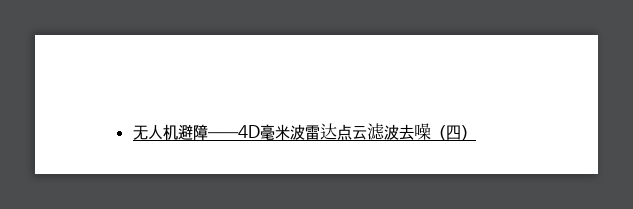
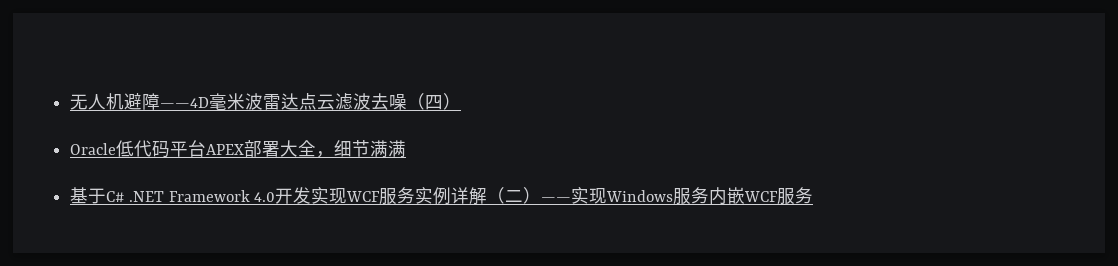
(476, 132) none -> [70,140,407,158] [70,187,814,205] // Oracle低代码平台APEX部署大全，细节满满 // 基于C# .NET Framework 4.0开发实现WCF服务实例详解（二）——实现Windows服务内嵌WCF服务

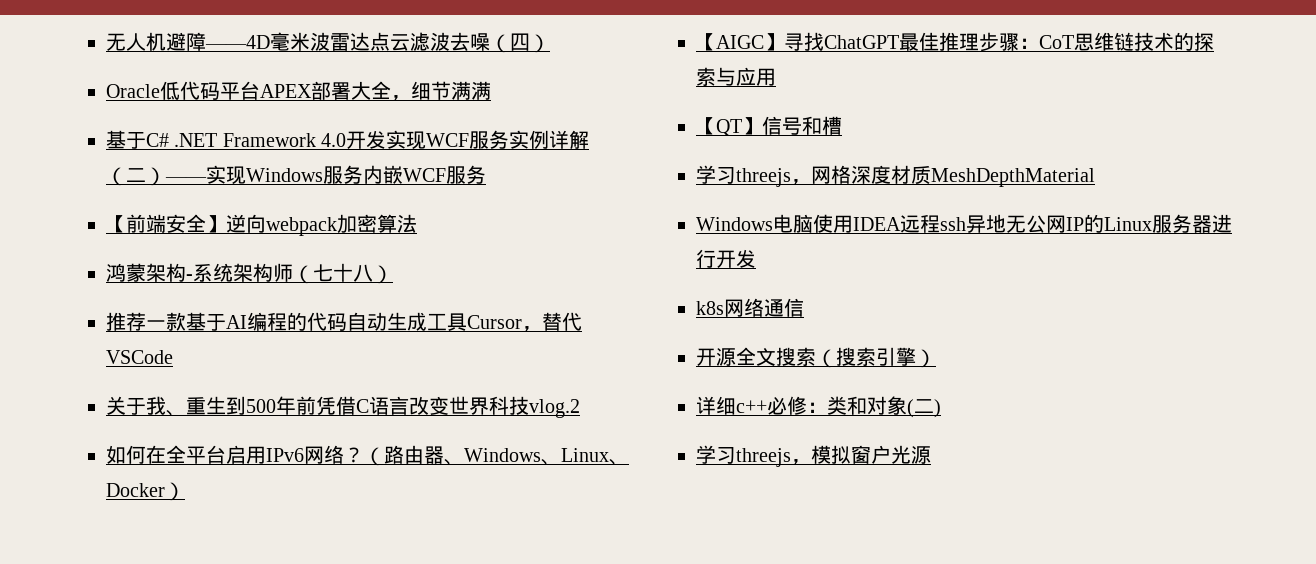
(814, 195) none -> [106,214,417,236] [106,263,393,284] [106,312,582,332] [106,350,173,364] [106,396,580,418] [106,445,629,466] [106,482,185,501] [696,32,1214,52] [696,67,776,86] [696,116,842,136] [696,165,1095,187] [696,214,1232,233] [696,249,756,268] [696,298,804,317] [696,347,936,368] [696,396,941,418] [696,445,931,467] // 【前端安全】逆向webpack加密算法 // 鸿蒙架构-系统架构师（七十八） // 推荐一款基于AI编程的代码自动生成工具Cursor，替代VSCode // 关于我、重生到500年前凭借C语言改变世界科技vlog.2 // 如何在全平台启用IPv6网络？（路由器、Windows、Linux、Docker） // 【AIGC】寻找ChatGPT最佳推理步骤：CoT思维链技术的探索与应用 // 【QT】信号和槽 // 学习threejs，网格深度材质MeshDepthMaterial // Windows电脑使用IDEA远程ssh异地无公网IP的Linux服务器进行开发 // k8s网络通信 // 开源全文搜索（搜索引擎） // 详细c++必修：类和对象(二) // 学习threejs，模拟窗户光源

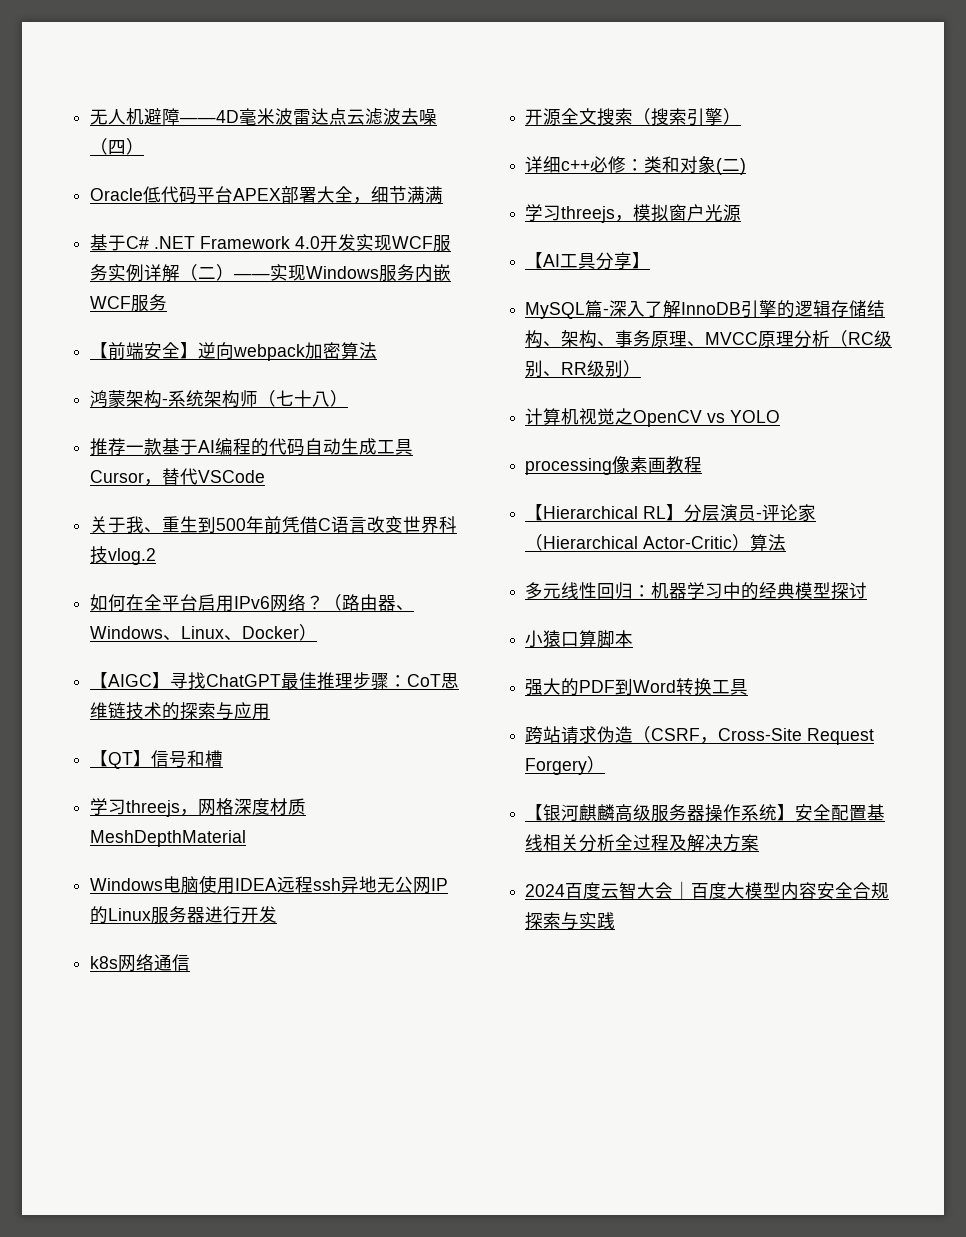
(931, 455) none -> [525,252,651,270] [525,300,886,319] [525,330,893,348] [525,360,642,378] [525,408,781,427] [525,456,703,475] [525,504,817,522] [525,534,787,551] [525,582,868,600] [525,630,634,648] [525,678,749,696] [525,726,875,745] [525,756,606,775] [525,804,886,822] [525,834,760,852] [525,881,890,900] [525,912,616,930] // 【AI工具分享】 // MySQL篇-深入了解InnoDB引擎的逻辑存储结构、架构、事务原理、MVCC原理分析（RC级别、RR级别） // 计算机视觉之OpenCV vs YOLO // processing像素画教程 // 【Hierarchical RL】分层演员-评论家（Hierarchical Actor-Critic）算法 // 多元线性回归：机器学习中的经典模型探讨 // 小猿口算脚本 // 强大的PDF到Word转换工具 // 跨站请求伪造（CSRF，Cross-Site Request Forgery） // 【银河麒麟高级服务器操作系统】安全配置基线相关分析全过程及解决方案 // 2024百度云智大会｜百度大模型内容安全合规探索与实践

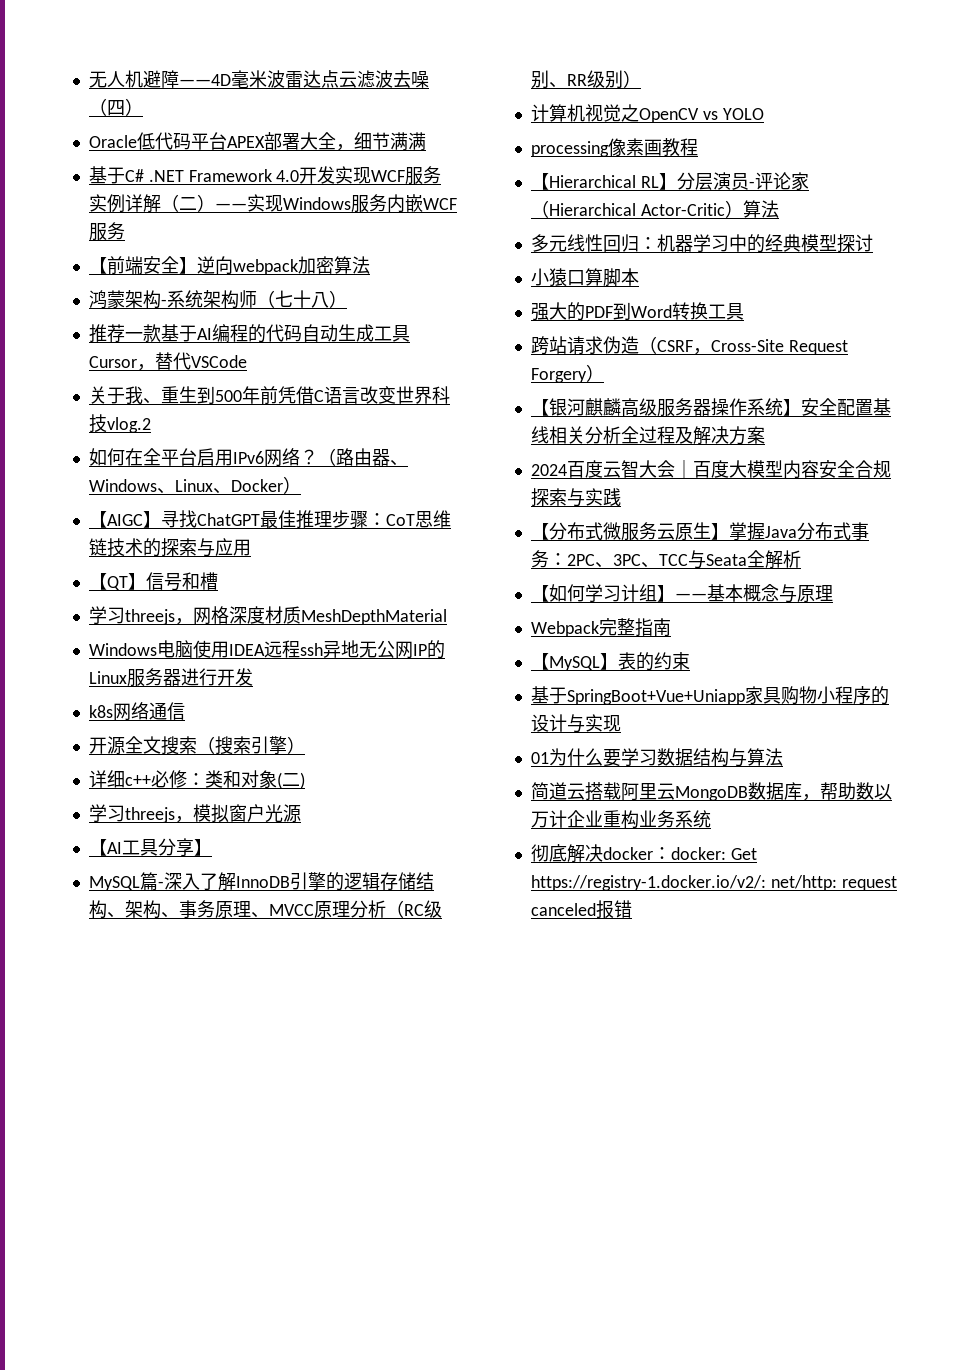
(616, 920) none -> [530,522,869,541] [530,550,801,569] [530,584,833,603] [530,618,671,637] [530,652,690,671] [530,686,889,705] [530,714,621,733] [530,748,783,767] [530,782,892,801] [530,810,711,829] [530,844,757,863] [530,875,897,891] [530,900,632,919] // 【分布式微服务云原生】掌握Java分布式事务：2PC、3PC、TCC与Seata全解析 // 【如何学习计组】——基本概念与原理 // Webpack完整指南 // 【MySQL】表的约束 // 基于SpringBoot+Vue+Uniapp家具购物小程序的设计与实现 // 01为什么要学习数据结构与算法 // 简道云搭载阿里云MongoDB数据库，帮助数以万计企业重构业务系统 // 彻底解决docker：docker: Get https://registry-1.docker.io/v2/: net/http: request canceled报错

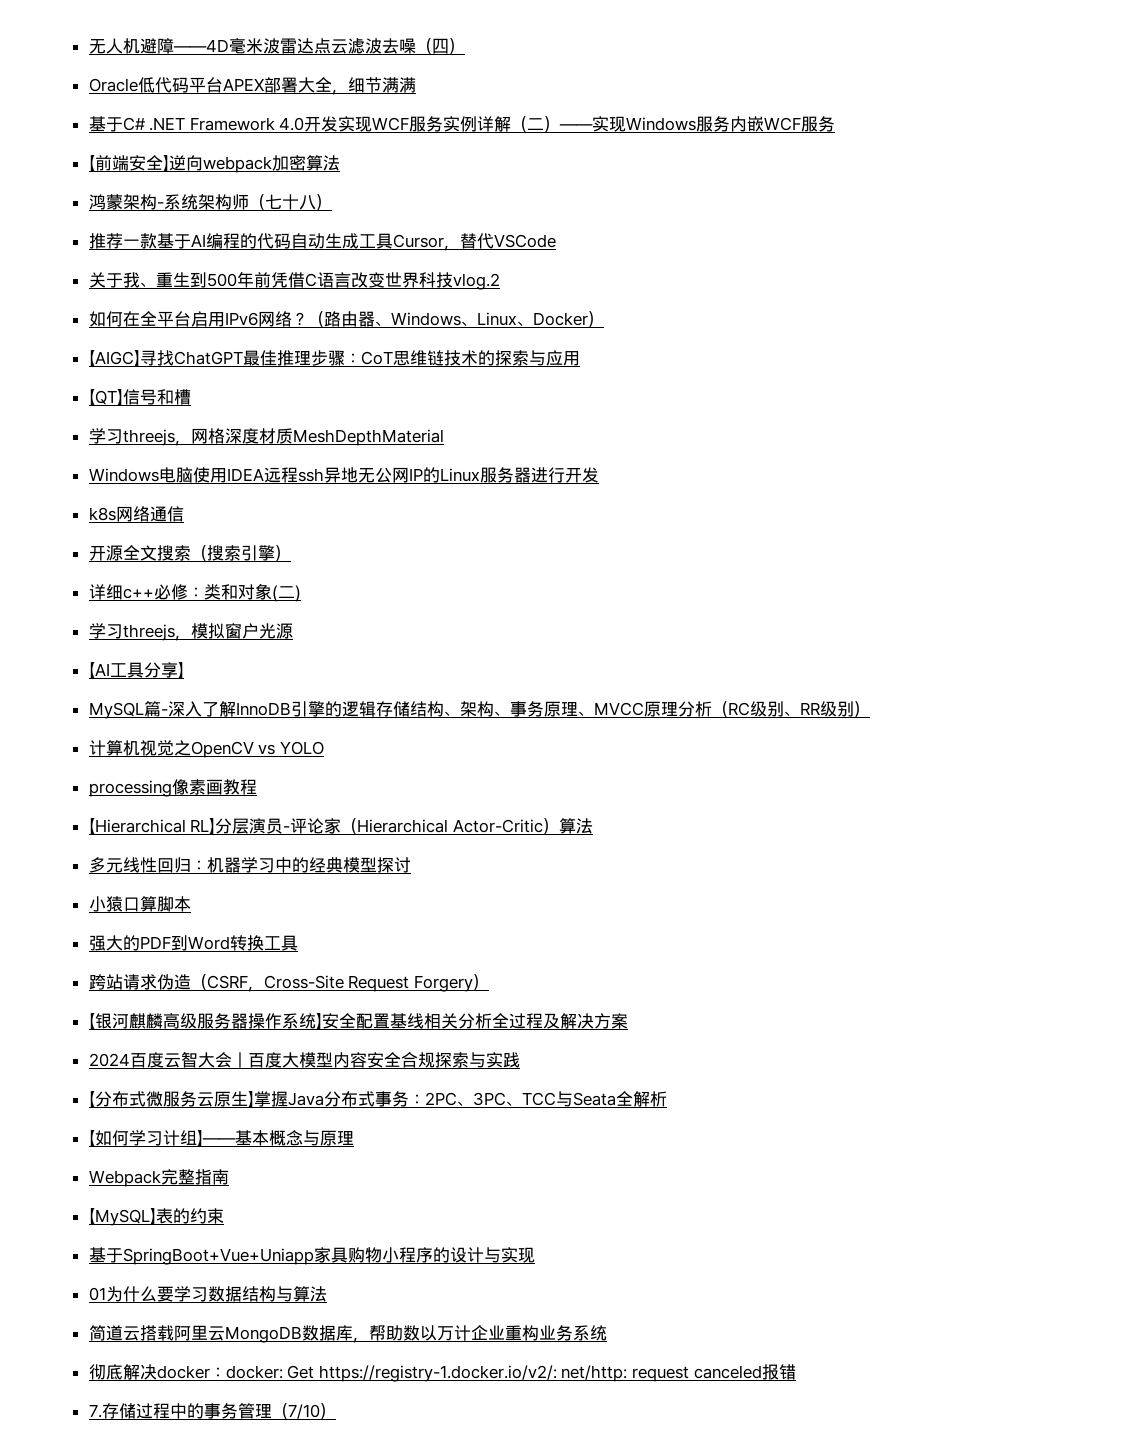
(632, 909) none -> [88,1403,336,1419] // 7.存储过程中的事务管理（7/10）

